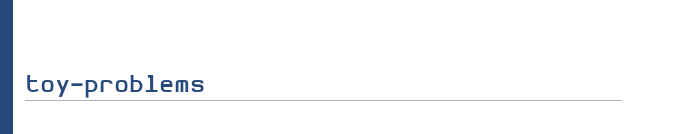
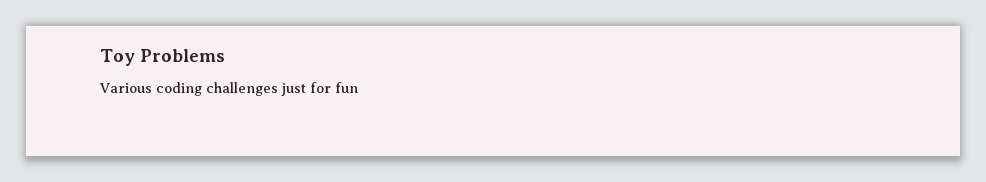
[25,75,205,98] toy-problems -> [100,49,225,66] [99,82,358,96] Toy Problems // Various coding challenges just for fun

